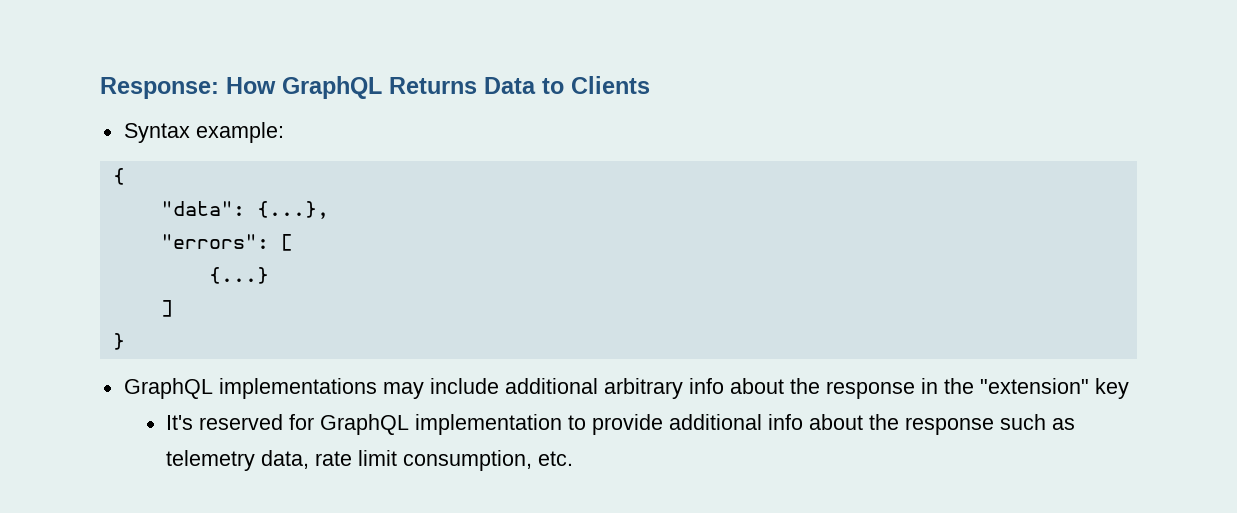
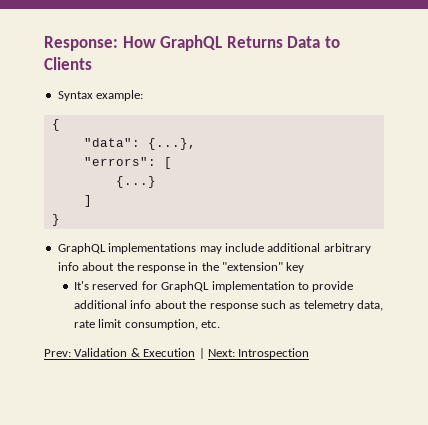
(574, 458) none -> [44,348,310,359] // Prev: Validation & Execution | Next: Introspection

